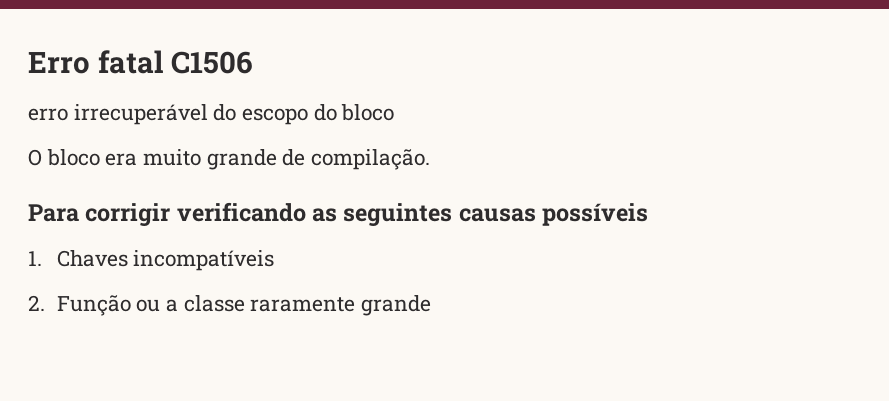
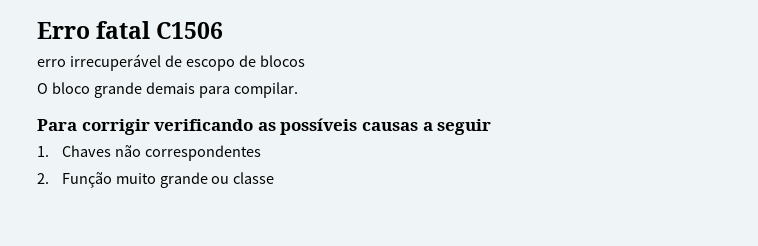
[213,104,395,125] [28,149,431,170] do escopo do bloco // O bloco era muito grande de compilação. -> [164,55,305,71] [37,82,298,98] de escopo de blocos // O bloco grande demais para compilar.
[343,203,649,227] seguintes causas possíveis -> [280,118,492,135] possíveis causas a seguir
[133,250,275,271] incompatíveis -> [114,145,261,161] não correspondentes
[136,295,431,316] ou a classe raramente grande -> [115,172,275,188] muito grande ou classe

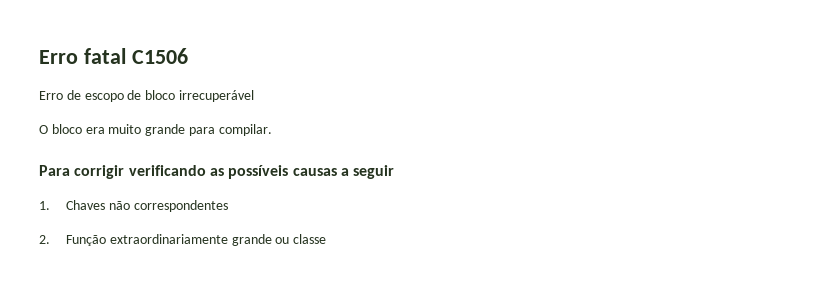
[37,54,161,71] erro irrecuperável -> [39,91,63,100] Erro
[259,55,305,67] blocos -> [145,90,254,102] bloco irrecuperável
[93,82,195,98] grande demais -> [85,124,186,136] era muito grande
[115,173,156,184] muito -> [109,234,228,244] extraordinariamente

